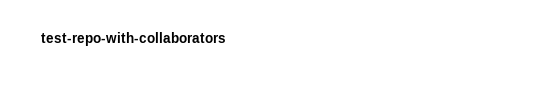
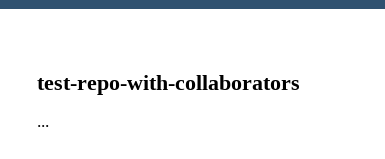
(226, 39) none -> [37,125,49,127] // ...

